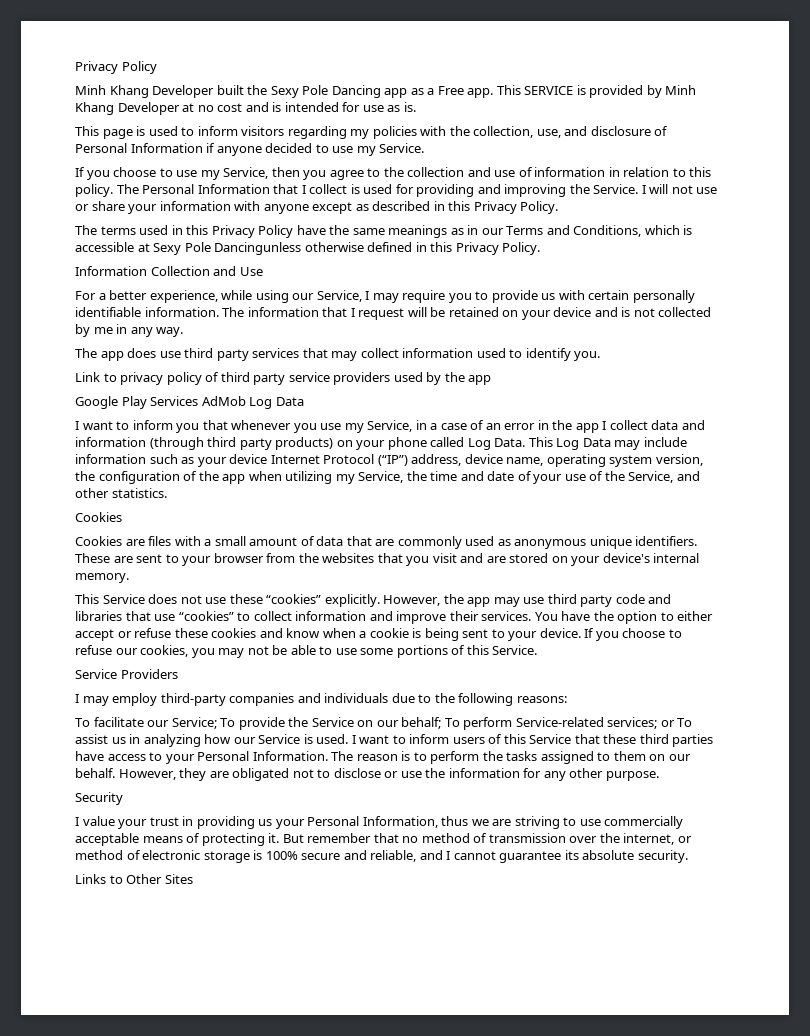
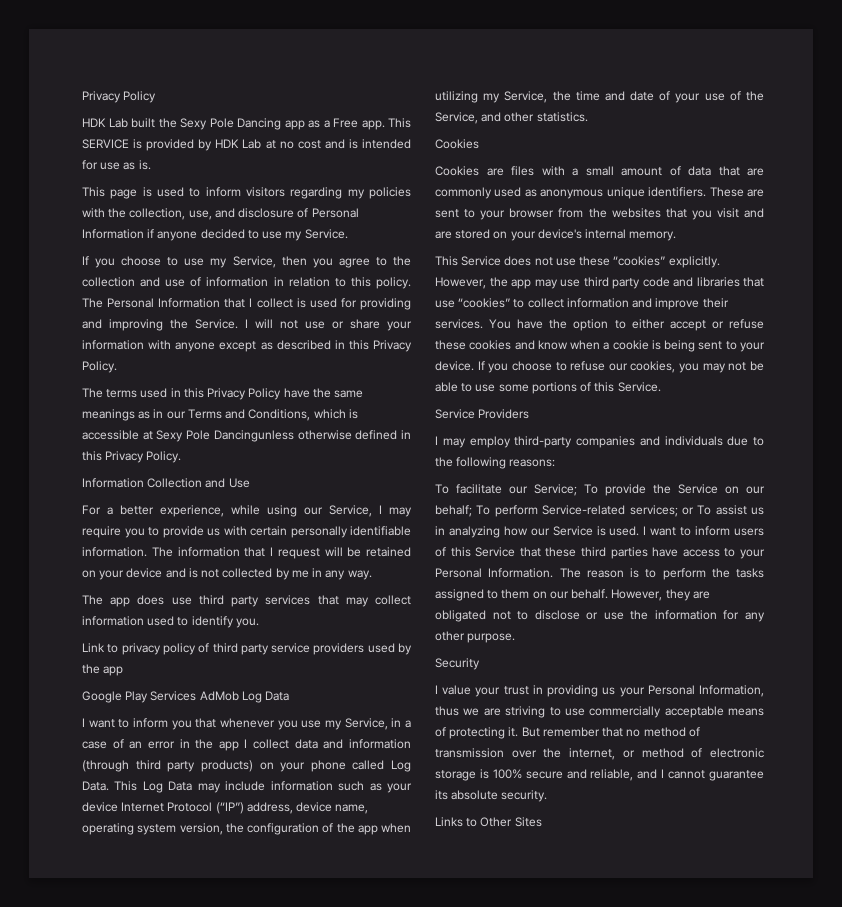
[75,85,215,98] Minh Khang Developer -> [82,118,128,128] HDK Lab
[665,85,697,95] [75,102,180,115] Minh Khang Developer -> [215,139,262,149] HDK Lab

